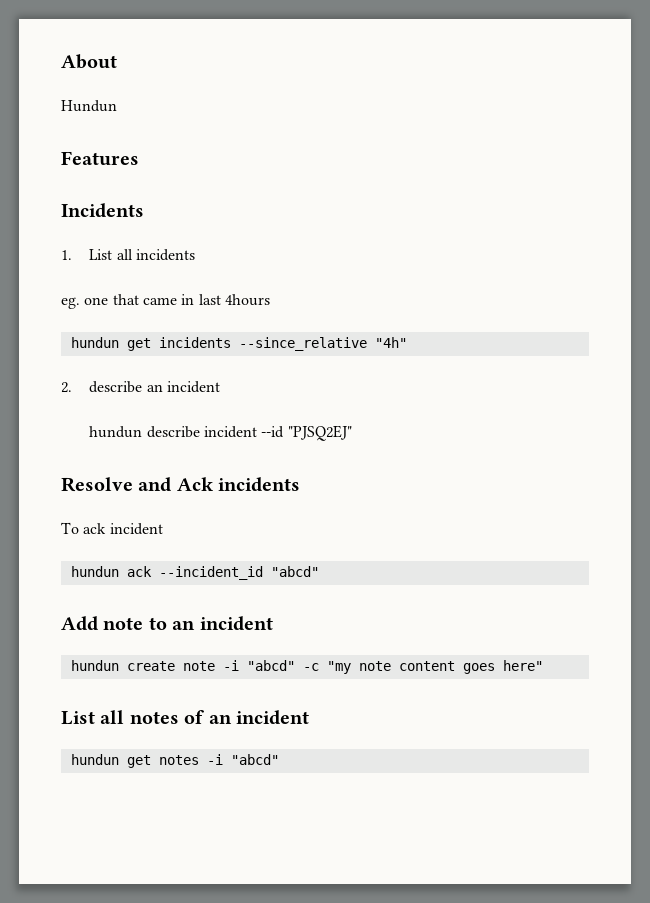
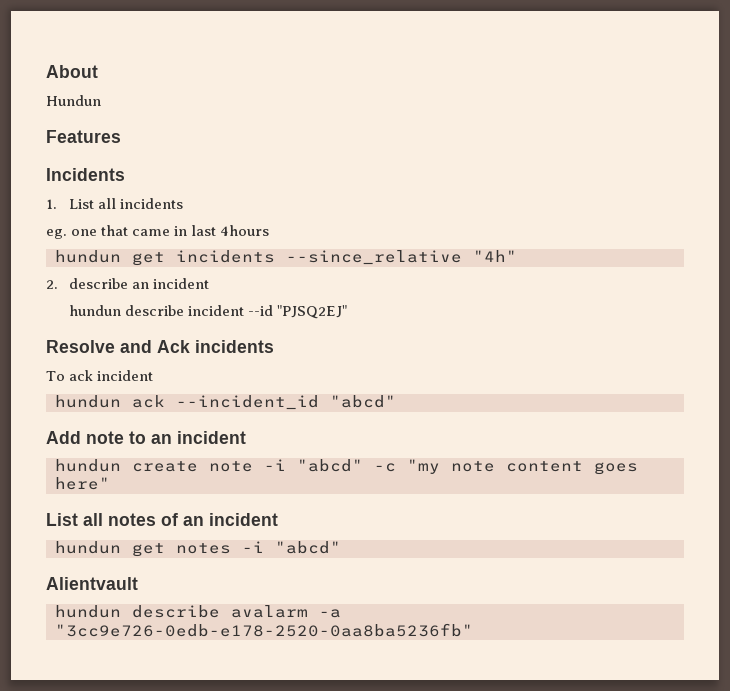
(279, 759) none -> [46,577,138,590] [55,605,341,618] [55,623,473,637] // Alientvault // hundun describe avalarm -a "3cc9e726-0edb-e178-2520-0aa8ba5236fb"

